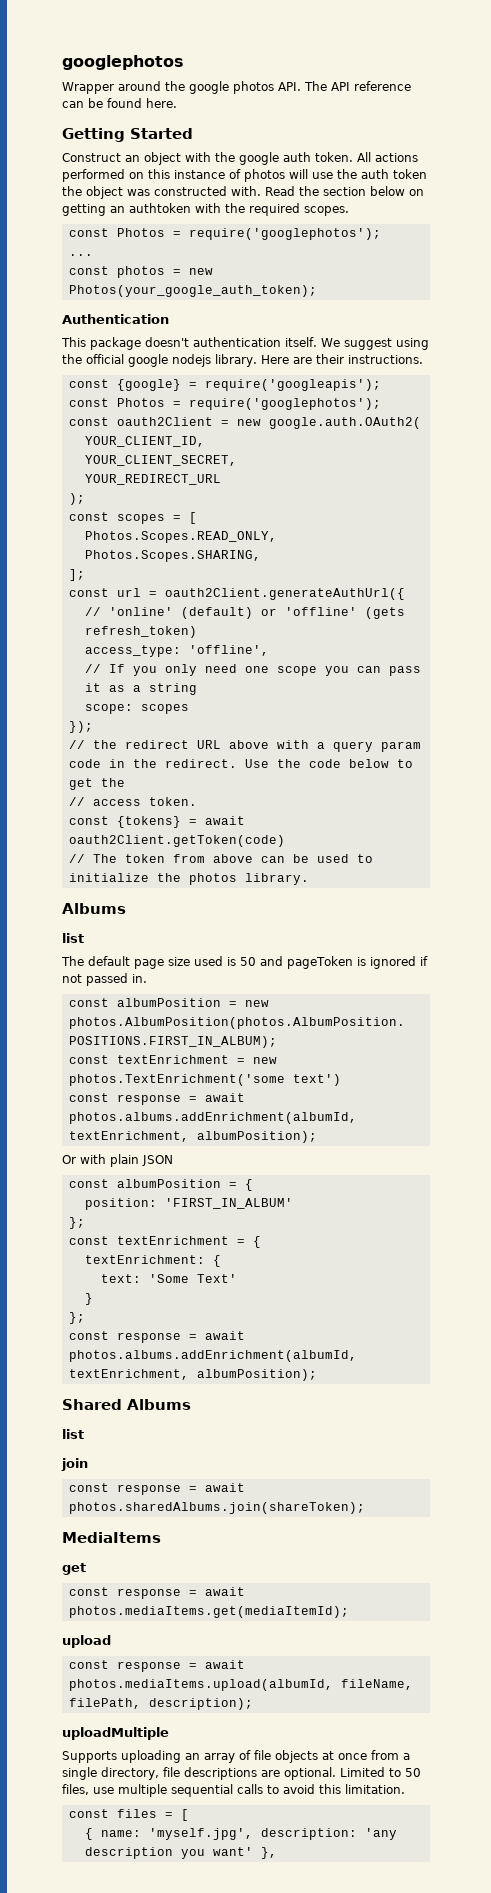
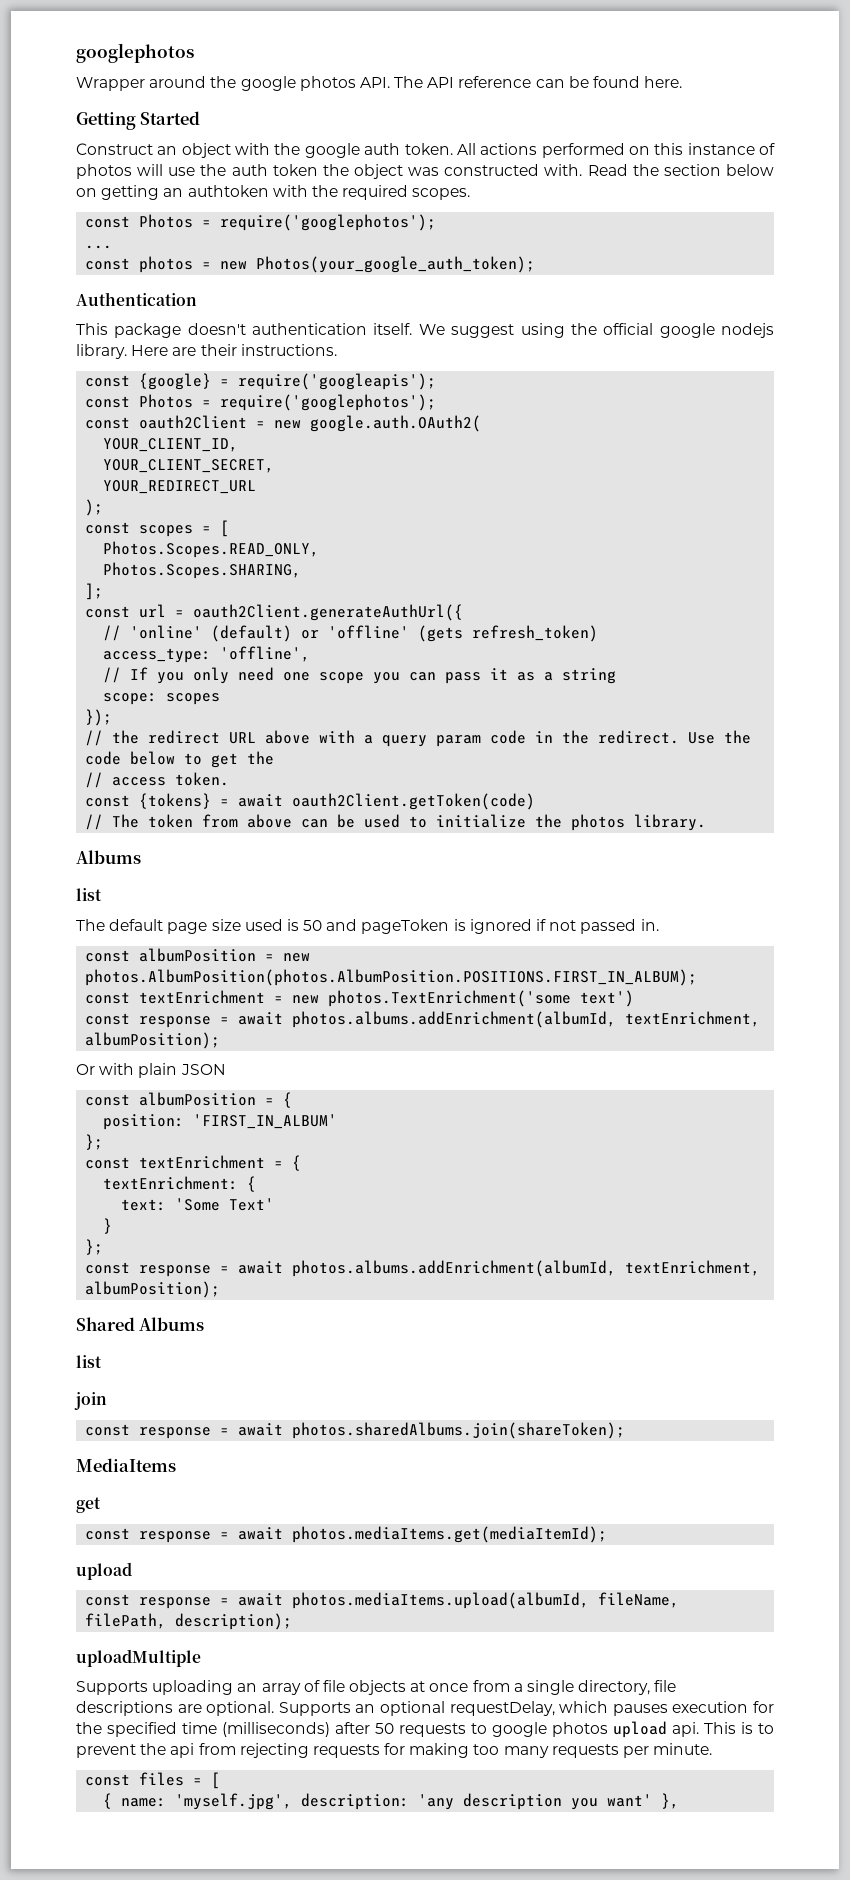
[340,1767,421,1777] [62,1784,405,1797] Limited to 50 files, use multiple sequential calls to avoid this limitation. -> [278,1701,775,1716] [76,1721,774,1738] [76,1743,713,1758] Supports an optional requestDelay, which pauses execution for the specified time (milliseconds) after 50 requests to google photos upload api. This is to prevent the api from rejecting requests for making too many requests per minute.

